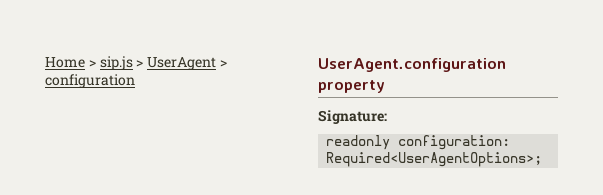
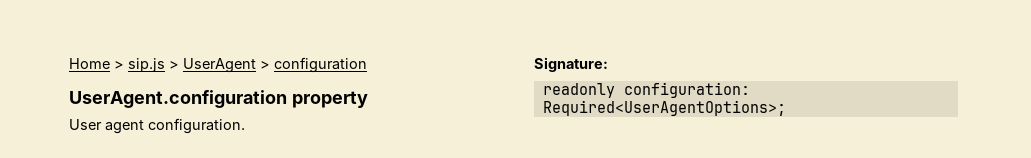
(385, 86) none -> [69,118,245,134] // User agent configuration.

